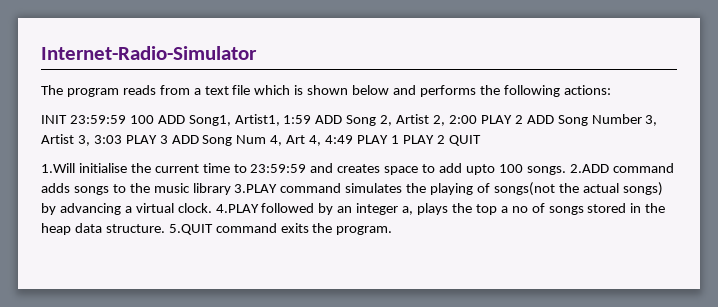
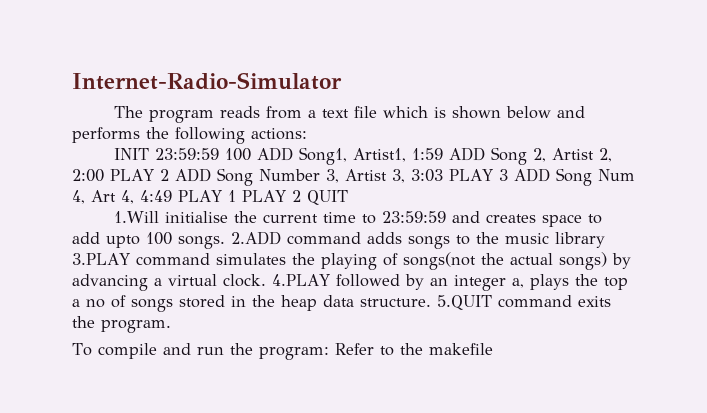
(393, 230) none -> [72,343,493,360] // To compile and run the program: Refer to the makefile

